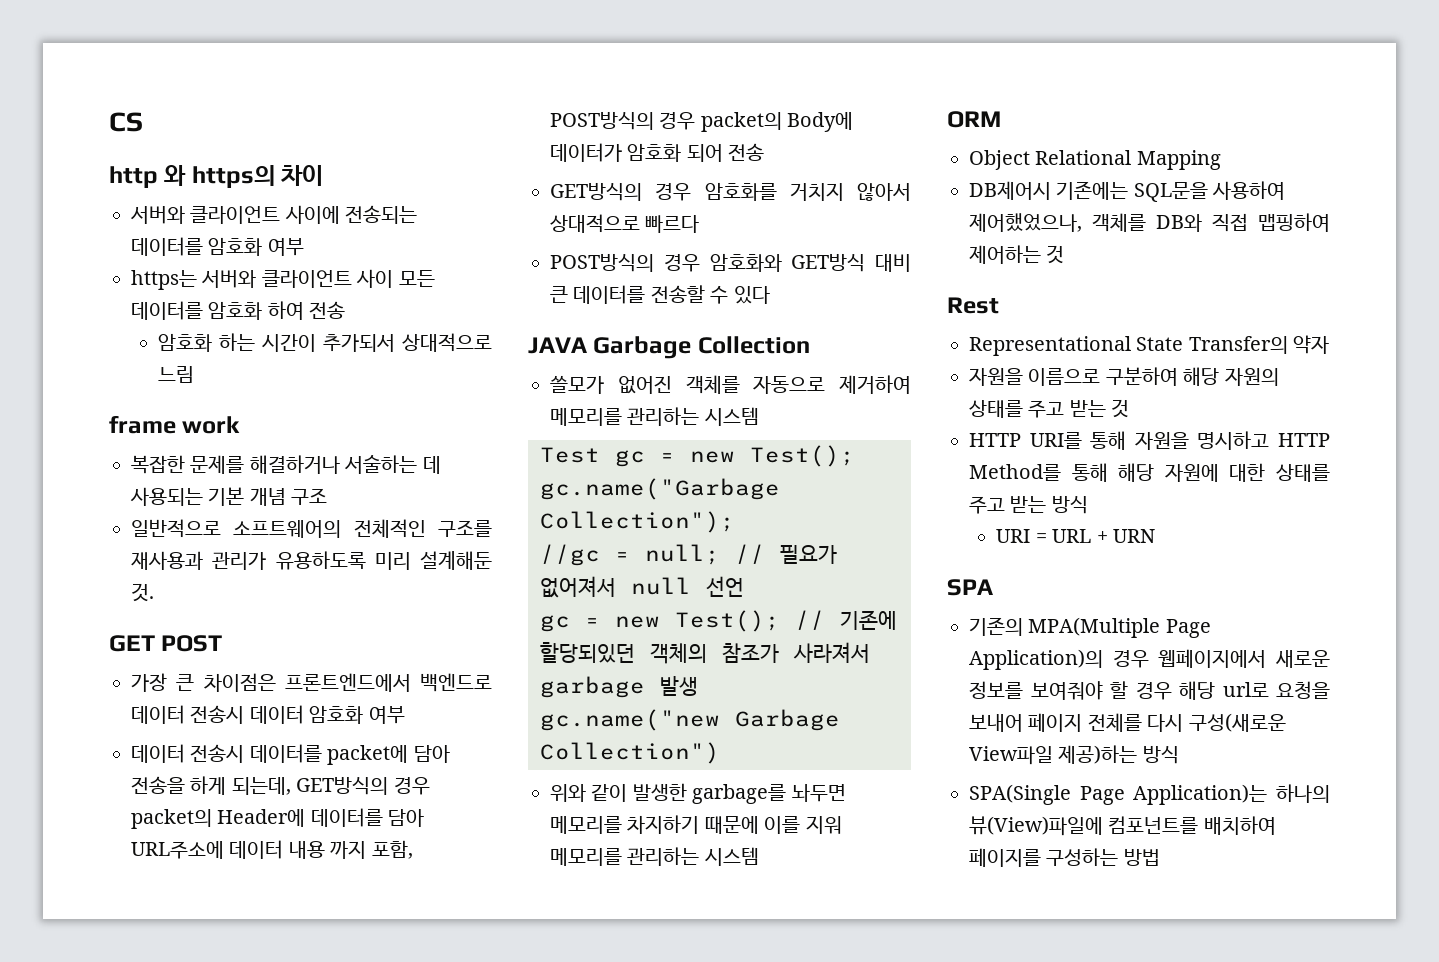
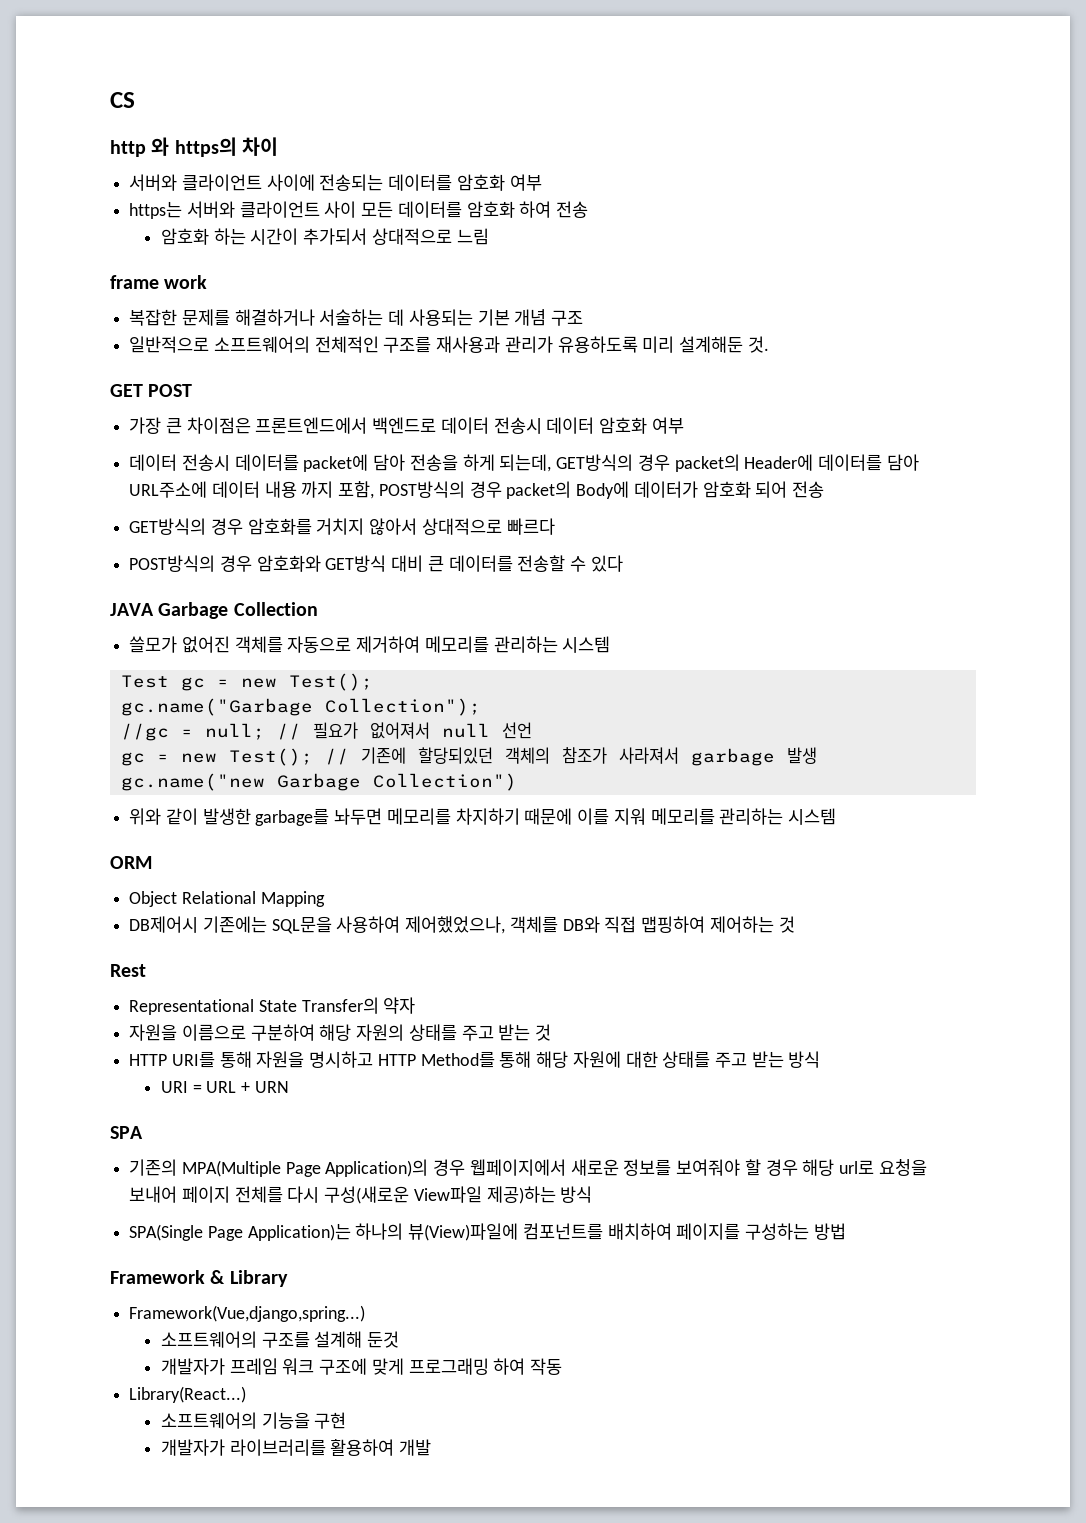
(1160, 857) none -> [110,1270,288,1287] [129,1305,366,1322] [160,1331,400,1348] [160,1358,563,1375] [129,1386,247,1403] [160,1412,347,1429] [160,1439,432,1456] // Framework & Library // Framework(Vue,django,spring...) // 소프트웨어의 구조를 설계해 둔것 // 개발자가 프레임 워크 구조에 맞게 프로그래밍 하여 작동 // Library(React...) // 소프트웨어의 기능을 구현 // 개발자가 라이브러리를 활용하여 개발

